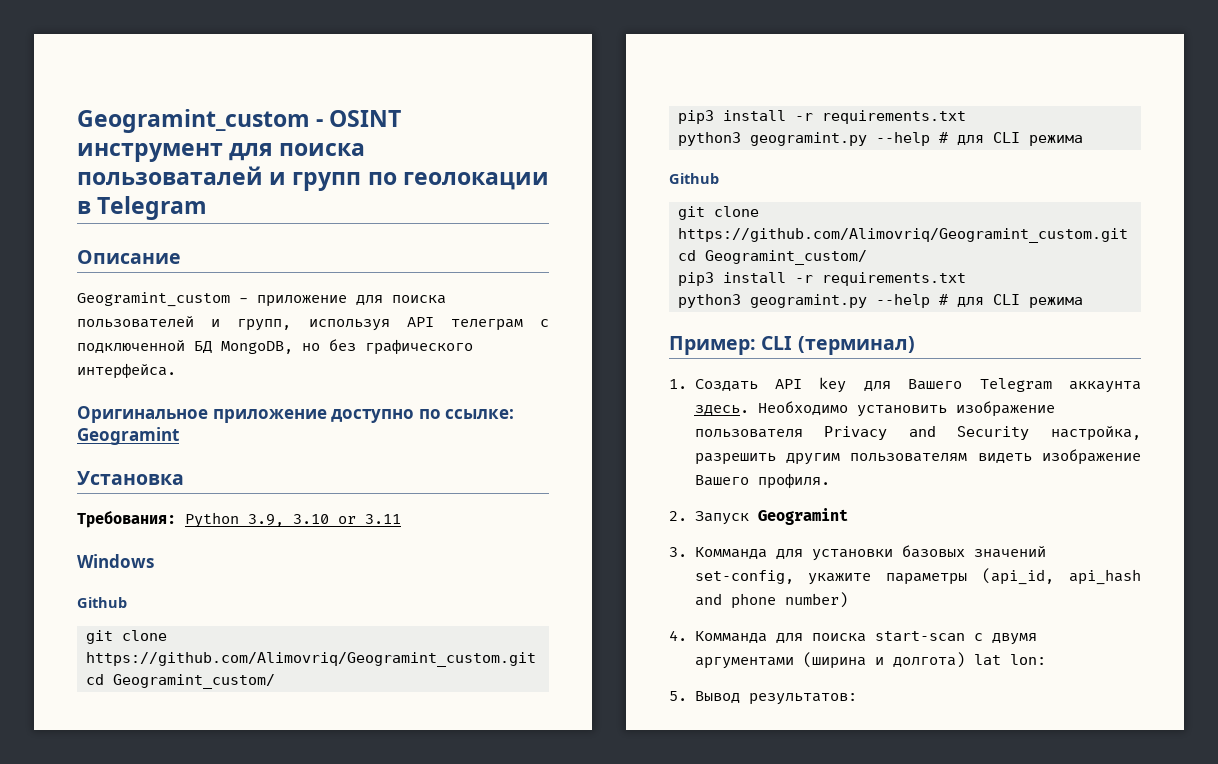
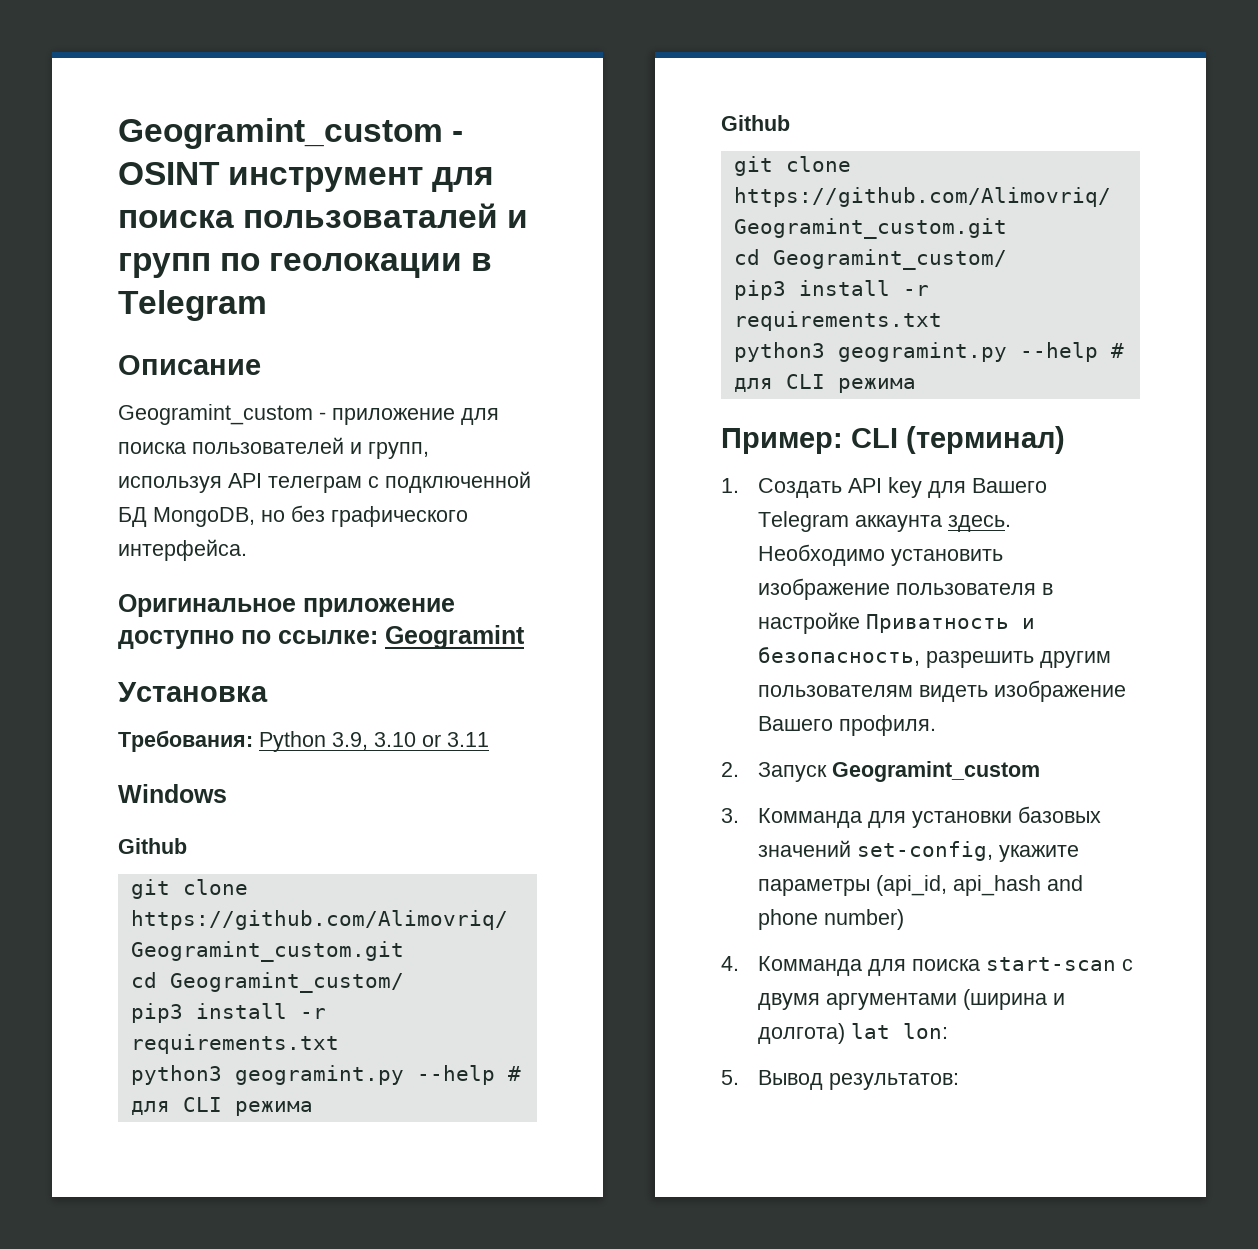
[824,426,1141,441] Privacy and Security настройка, -> [1041,583,1053,595] [757,612,1035,634] [757,647,920,666] в настройке Приватность и безопасность,
[757,508,848,525] Geogramint -> [831,761,1040,782] Geogramint_custom

